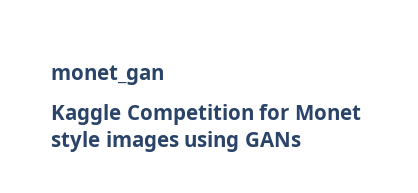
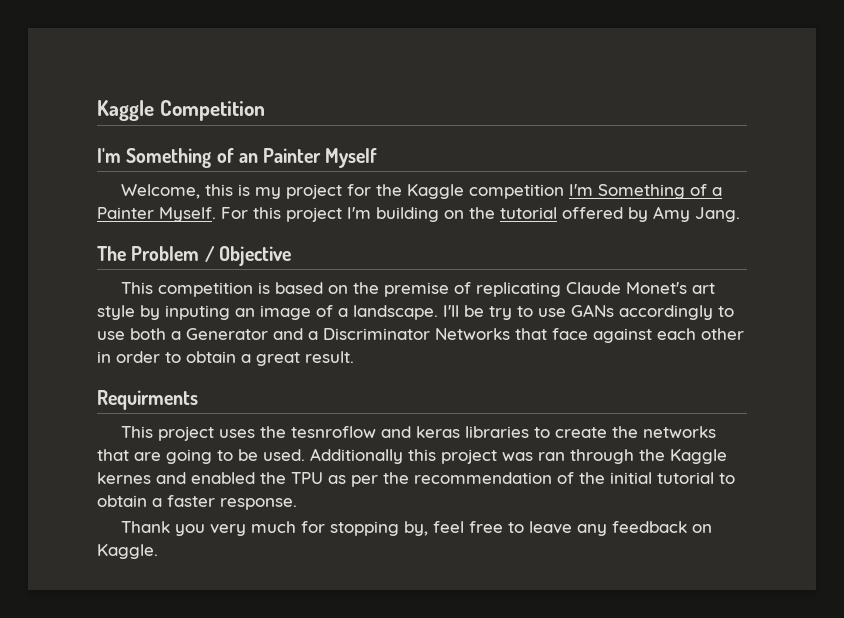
[51,65,164,85] monet_gan // -> (97, 110) none
[259,104,361,120] [51,131,301,152] for Monet style images using GANs -> [97,148,378,168] [121,184,723,199] [97,206,740,222] [97,246,291,266] [121,282,716,297] [97,304,734,320] [97,328,744,343] [97,351,354,366] [97,390,198,410] [121,426,717,441] [97,448,727,464] [97,472,735,487] [97,495,297,510] [121,521,713,536] [97,544,158,559] // I'm Something of an Painter Myself // Welcome, this is my project for the Kaggle competition I'm Something of a Painter Myself. For this project I'm building on the tutorial offered by Amy Jang. // The Problem / Objective // This competition is based on the premise of replicating Claude Monet's art style by inputing an image of a landscape. I'll be try to use GANs accordingly to use both a Generator and a Discriminator Networks that face against each other in order to obtain a great result. // Requirments // This project uses the tesnroflow and keras libraries to create the networks that are going to be used. Additionally this project was ran through the Kaggle kernes and enabled the TPU as per the recommendation of the initial tutorial to obtain a faster response. // Thank you very much for stopping by, feel free to leave any feedback on Kaggle.

